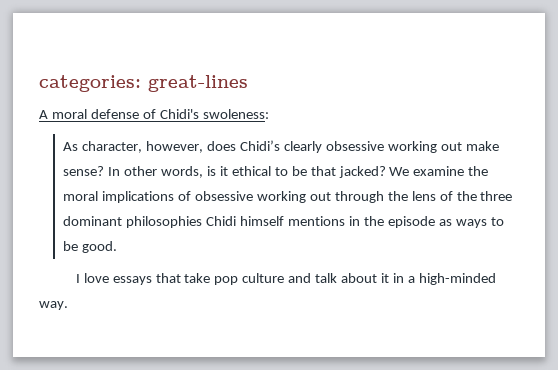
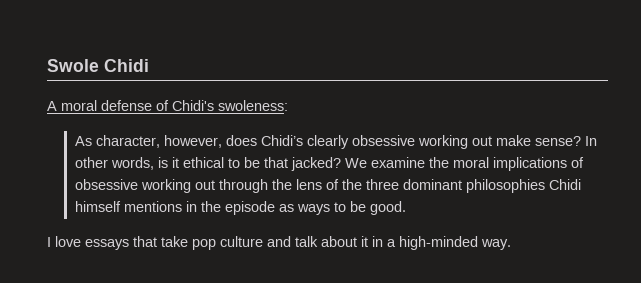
[39,75,248,92] categories: great-lines -> [47,59,149,72] Swole Chidi

